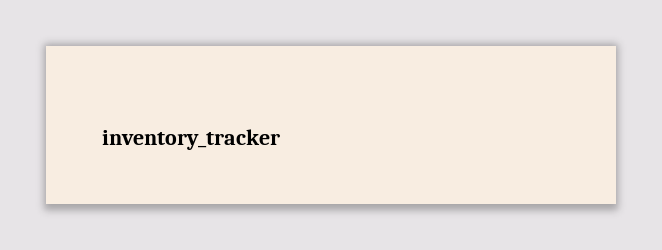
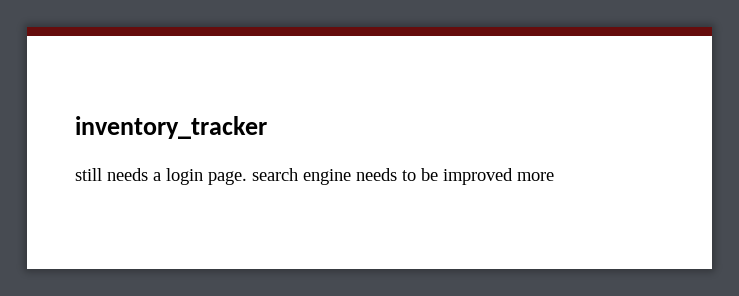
(280, 139) none -> [75,168,554,185] // still needs a login page. search engine needs to be improved more

